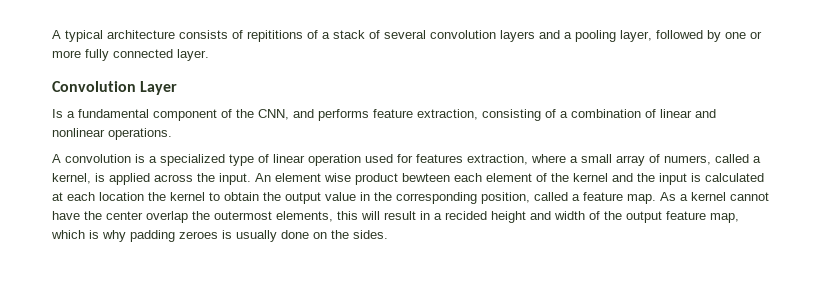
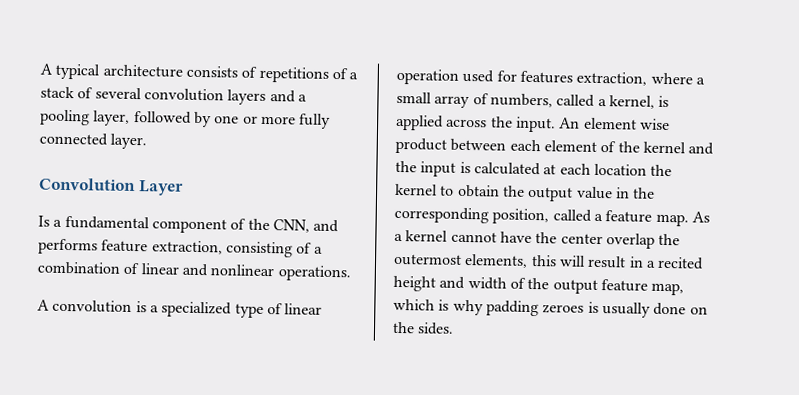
[247,30,303,42] repititions -> [258,66,329,83] repetitions
[664,155,711,165] numers, -> [489,93,553,108] numbers,
[402,173,450,182] bewteen -> [450,138,507,152] between
[445,211,487,220] recided -> [657,256,705,270] recited

